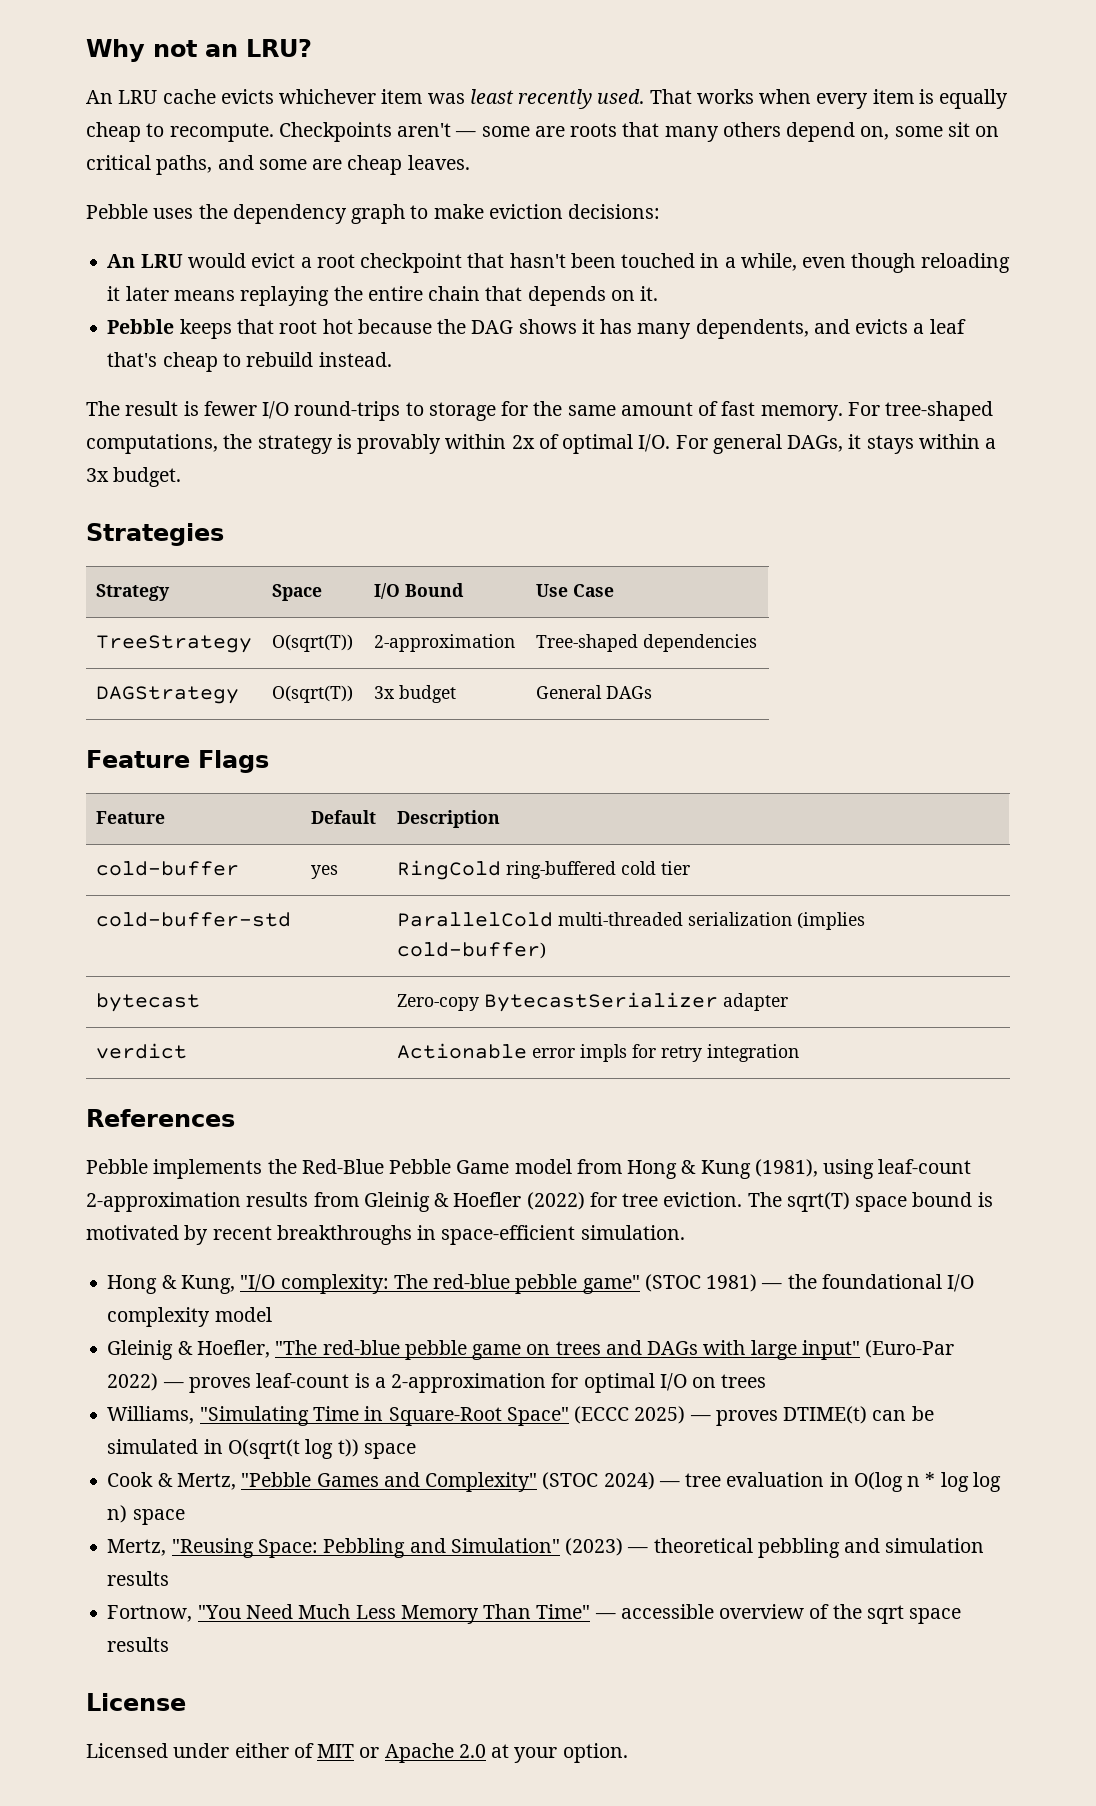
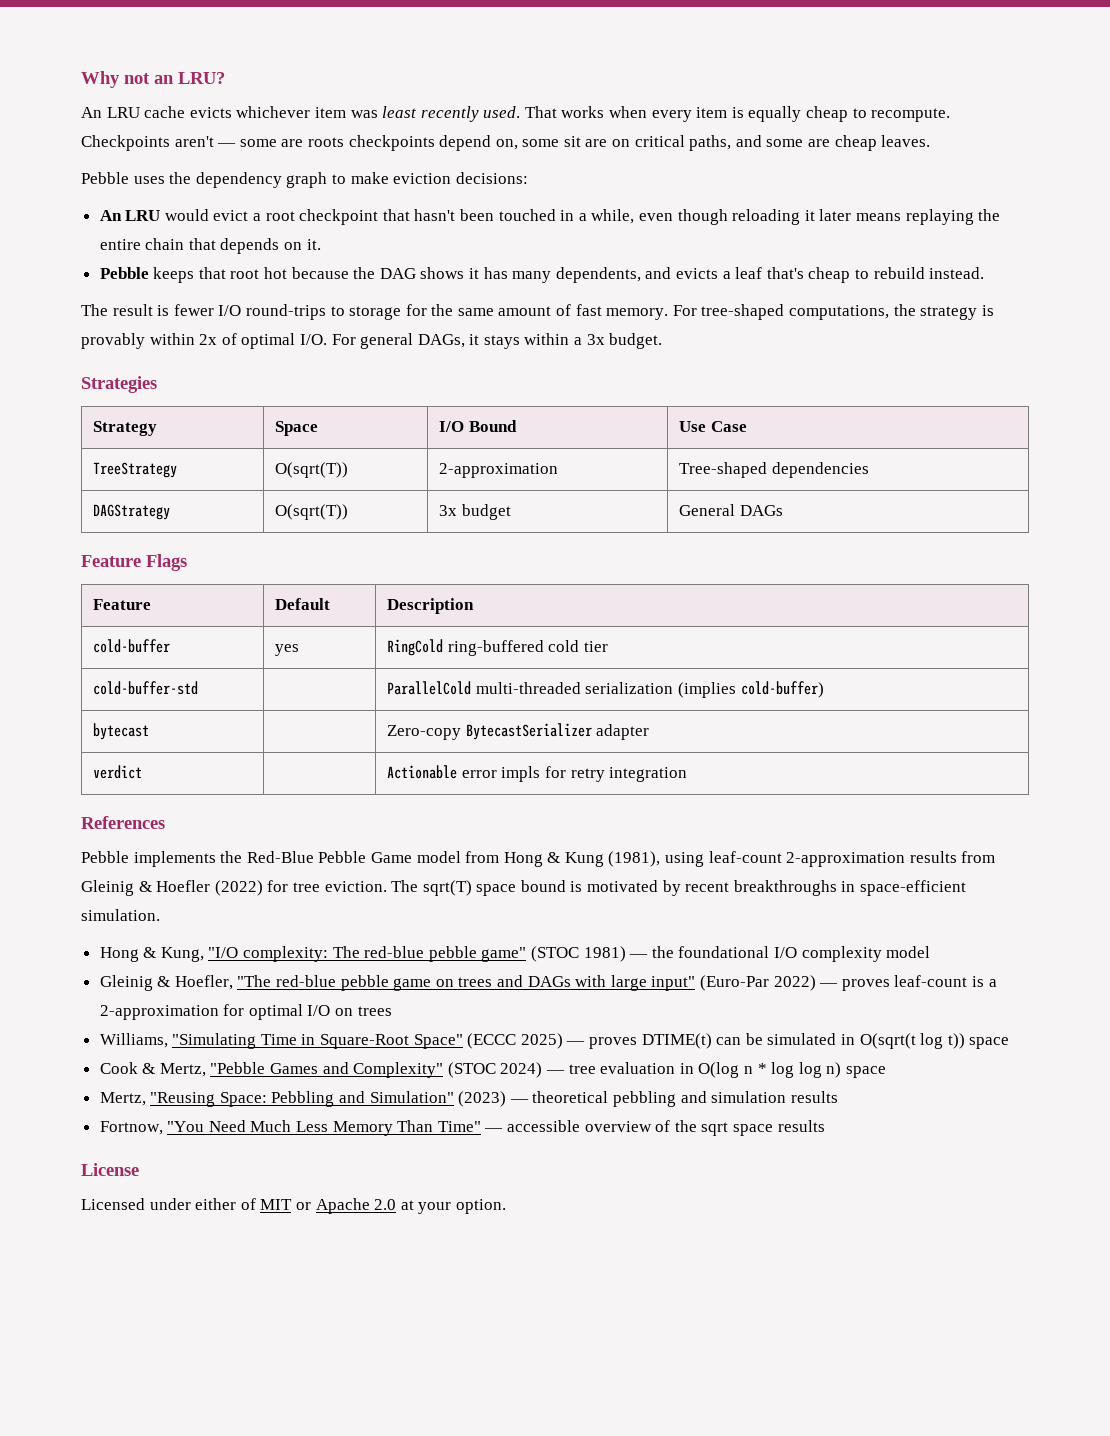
[622,122,781,142] that many others -> [348,135,435,151] checkpoints
(970, 129) none -> [585,139,608,147] are

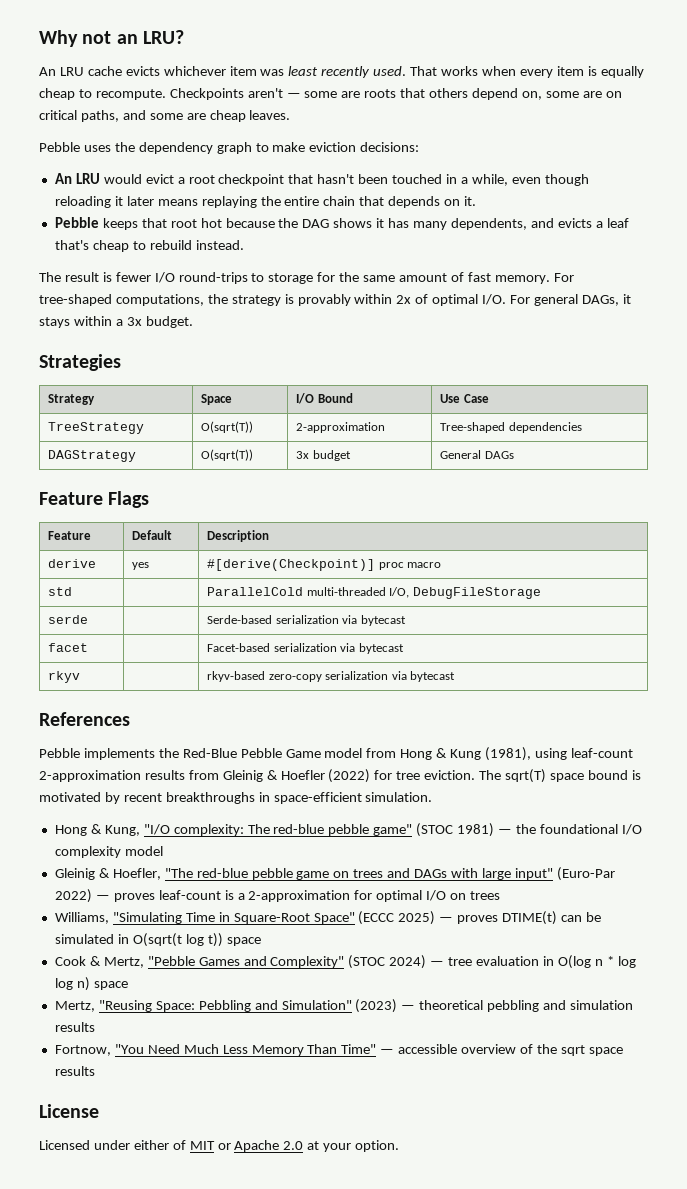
[348,135,435,151] checkpoints -> [400,88,469,98] that others
[563,136,581,147] sit -> (579, 94) none
[93,639,171,653] cold-buffer -> [48,559,97,568] derive
[387,639,609,656] [93,681,199,695] [387,681,824,698] [93,723,150,740] [387,723,650,740] [93,765,143,779] [387,765,688,782] RingCold ring-buffered cold tier // cold-buffer-std | | ParallelCold multi-threaded serialization (implies cold-buffer) // bytecast | | Zero-copy BytecastSerializer adapter // verdict | | Actionable error impls for retry integration -> [207,559,442,571] [48,587,73,596] [207,587,541,599] [48,615,89,624] [207,615,406,626] [48,643,89,652] [207,643,404,654] [48,671,81,683] [207,671,456,682] #[derive(Checkpoint)] proc macro // std | | ParallelCold multi-threaded I/O, DebugFileStorage // serde | | Serde-based serialization via bytecast // facet | | Facet-based serialization via bytecast // rkyv | | rkyv-based zero-copy serialization via bytecast

